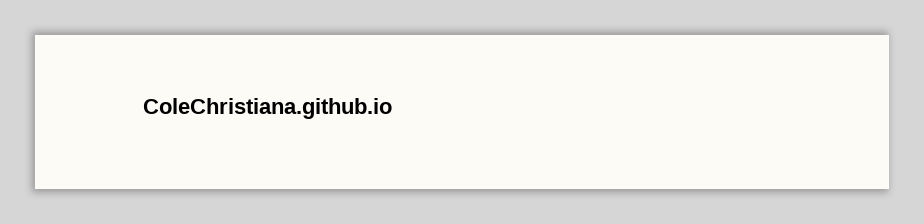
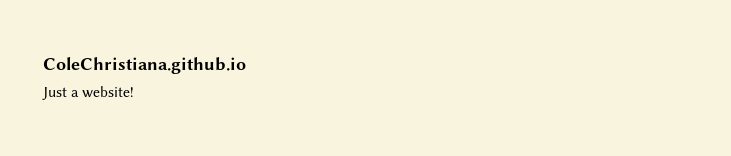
(392, 108) none -> [42,86,135,100] // Just a website!

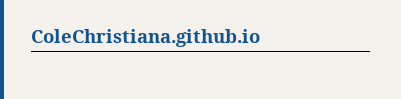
[42,86,135,100] // Just a website! -> (260, 38) none

